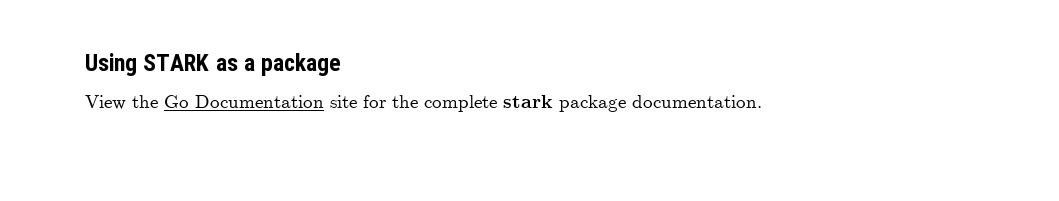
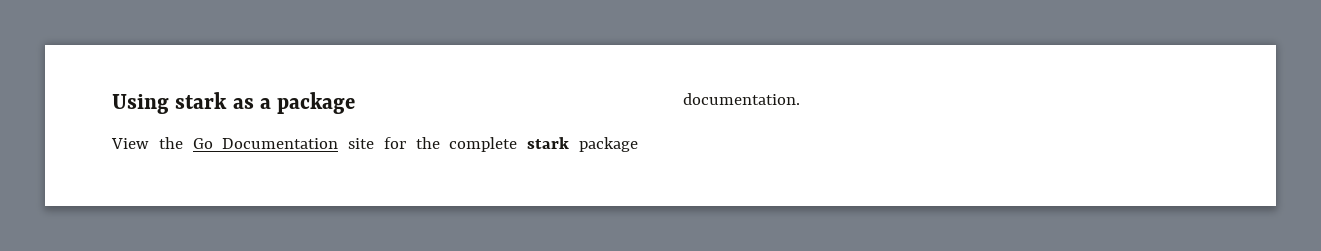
[143,54,210,71] STARK -> [175,92,228,109] stark

